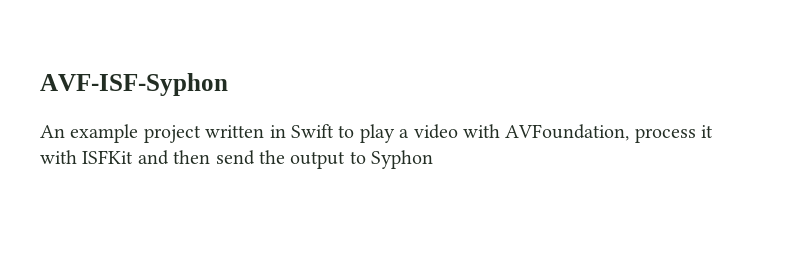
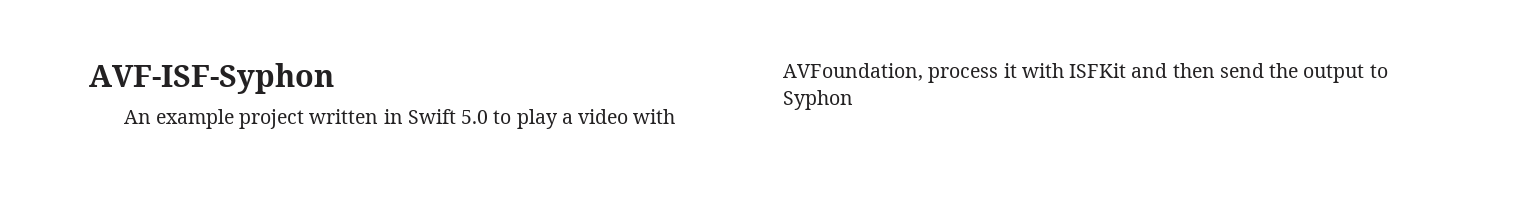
(334, 131) none -> [461,110,489,124] 5.0

